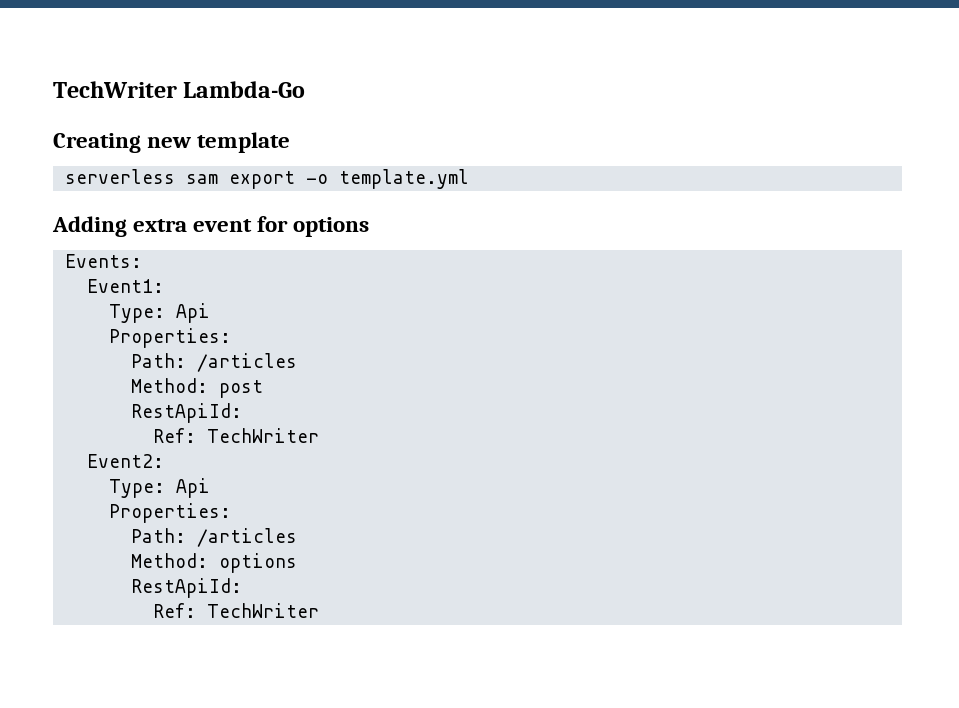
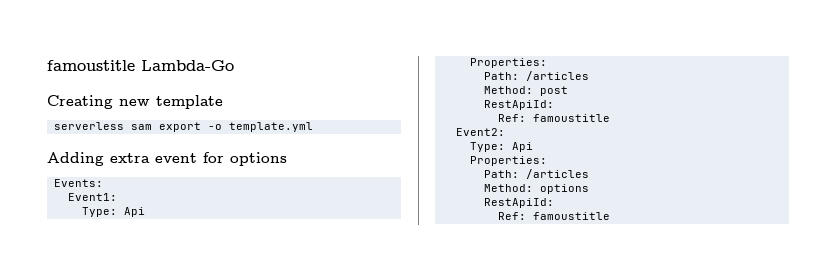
[53,81,177,98] TechWriter -> [47,60,135,71] famoustitle
[207,428,319,443] TechWriter -> [532,114,610,122] famoustitle
[207,603,319,618] TechWriter -> [532,212,610,220] famoustitle

